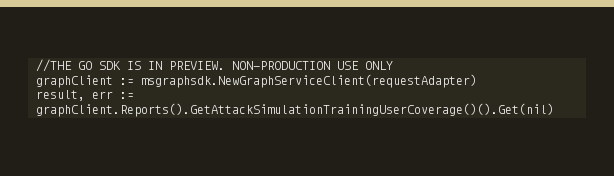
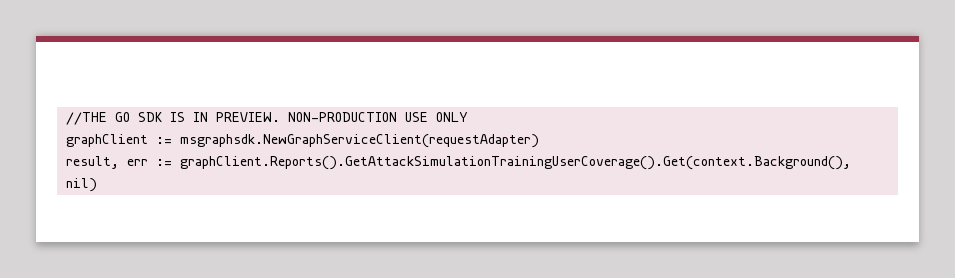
[36,103,555,117] graphClient.Reports().GetAttackSimulationTrainingUserCoverage()().Get(nil) -> [180,156,852,170] [66,178,98,192] graphClient.Reports().GetAttackSimulationTrainingUserCoverage().Get(context.Background(), nil)

